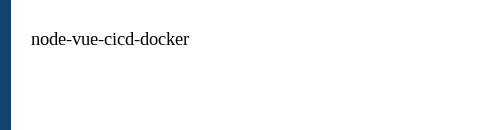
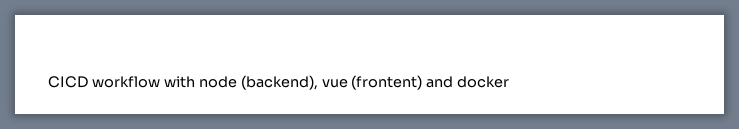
[31,32,189,45] node-vue-cicd-docker -> [48,75,510,90] CICD workflow with node (backend), vue (frontent) and docker

